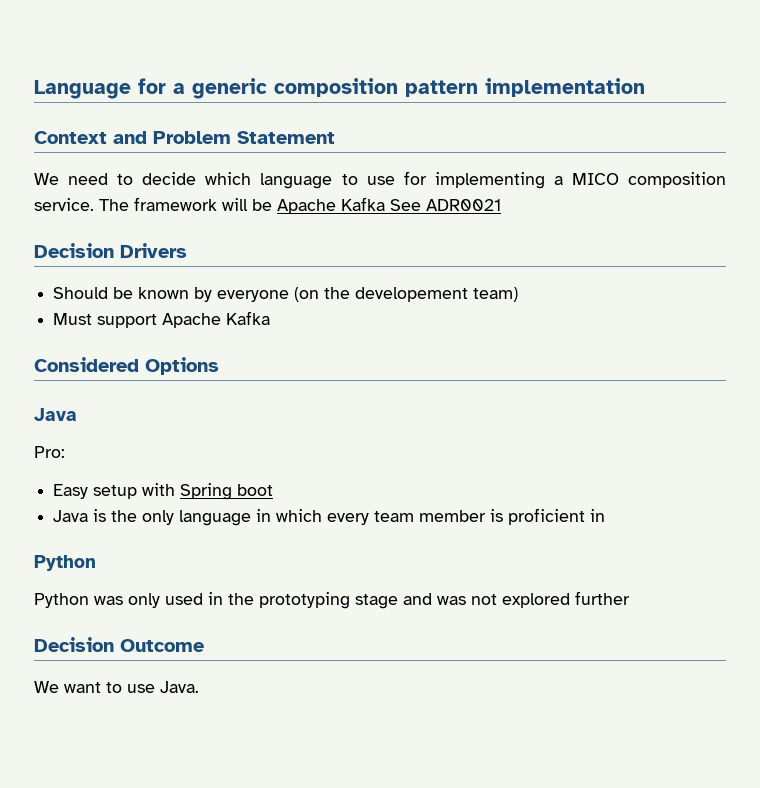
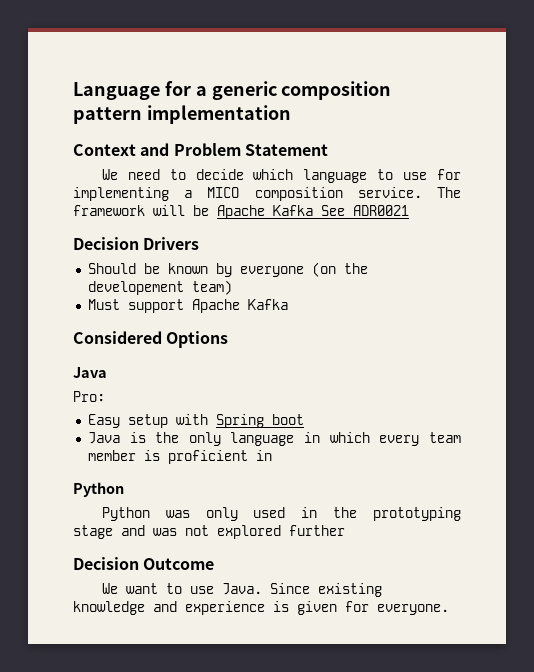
(199, 687) none -> [269,583,382,597] [73,601,449,615] Since existing knowledge and experience is given for everyone.

